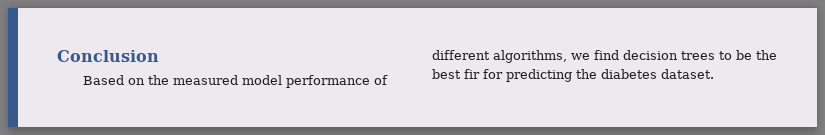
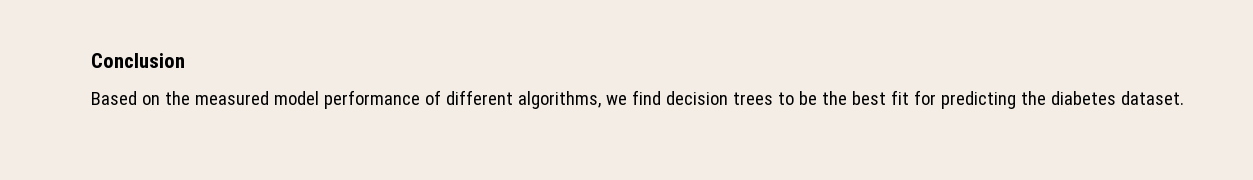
[464,69,480,79] fir -> [890,90,909,105] fit

